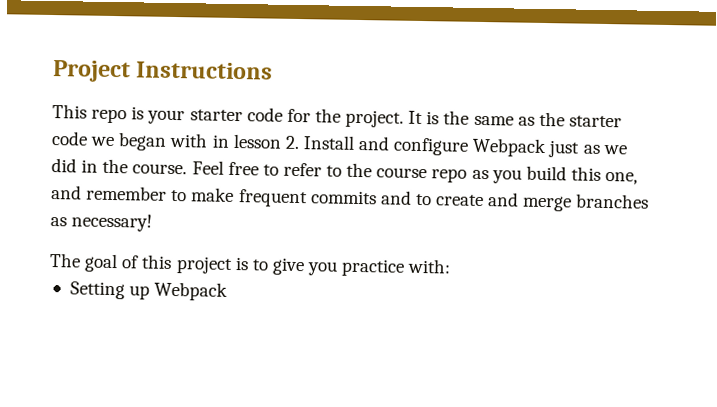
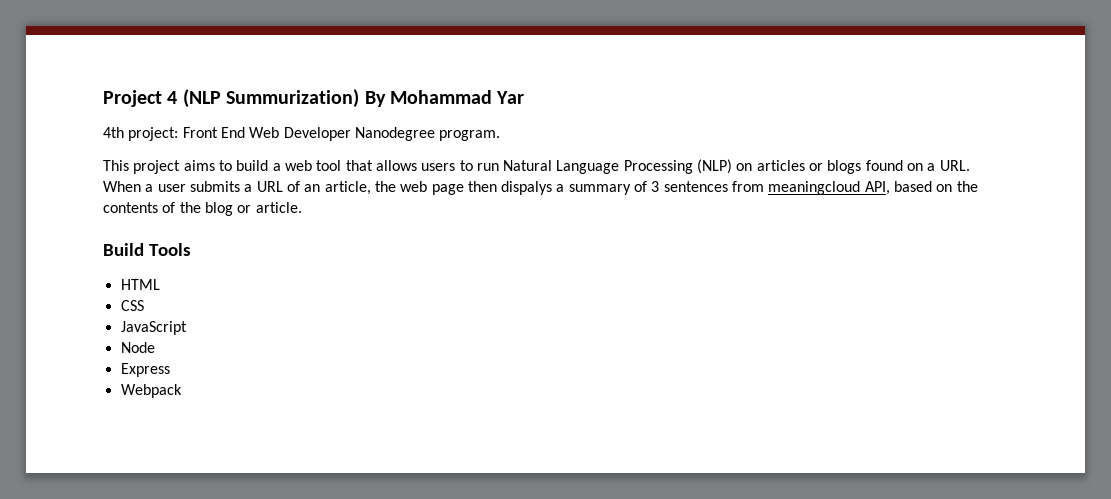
[136,61,274,80] [52,104,622,128] [51,131,627,158] [51,158,639,185] [51,185,650,212] [50,213,153,232] [49,253,452,277] [69,281,151,300] Instructions // This repo is your starter code for the project. It is the same as the starter code we began with in lesson 2. Install and configure Webpack just as we did in the course. Feel free to refer to the course repo as you build this one, and remember to make frequent commits and to create and merge branches as necessary! // The goal of this project is to give you practice with: // Setting up -> [167,89,525,108] [103,127,501,141] [103,159,970,174] [103,181,978,195] [103,202,302,216] [103,243,191,256] [120,279,160,290] [120,300,144,311] [120,321,187,335] [120,342,155,353] [120,363,170,377] 4 (NLP Summurization) By Mohammad Yar // 4th project: Front End Web Developer Nanodegree program. // This project aims to build a web tool that allows users to run Natural Language Processing (NLP) on articles or blogs found on a URL. When a user submits a URL of an article, the web page then dispalys a summary of 3 sentences from meaningcloud API, based on the contents of the blog or article. // Build Tools // HTML // CSS // JavaScript // Node // Express //

